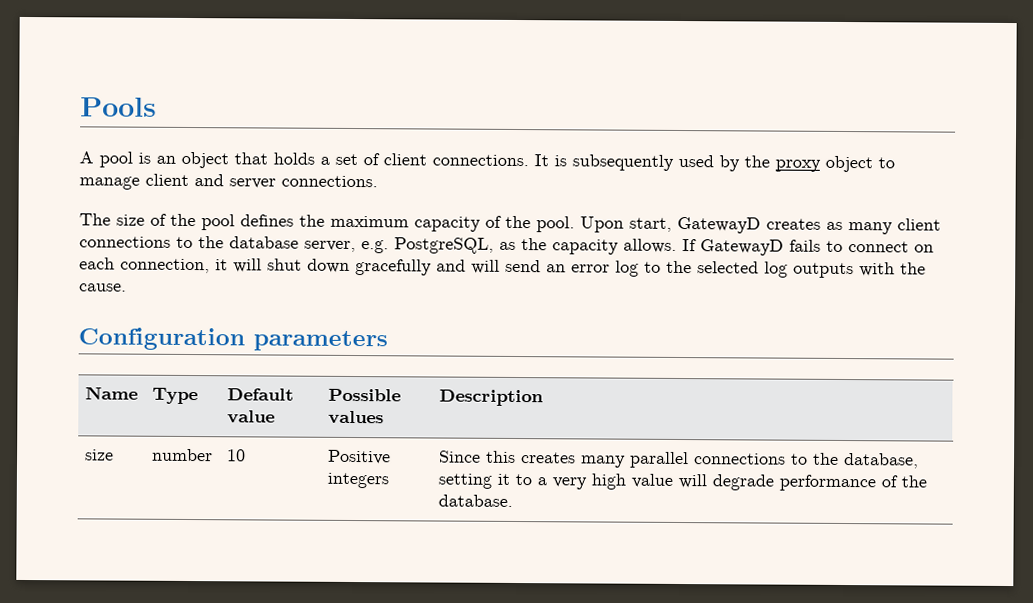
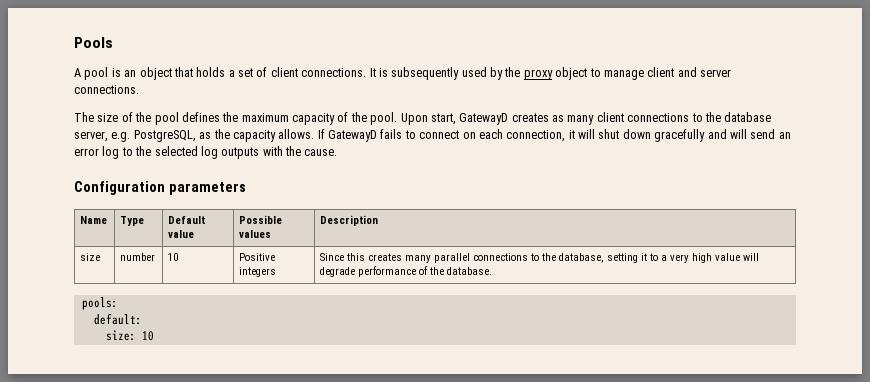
(514, 500) none -> [81,297,118,310] [93,313,142,325] [105,330,154,341] // pools: // default: // size: 10

